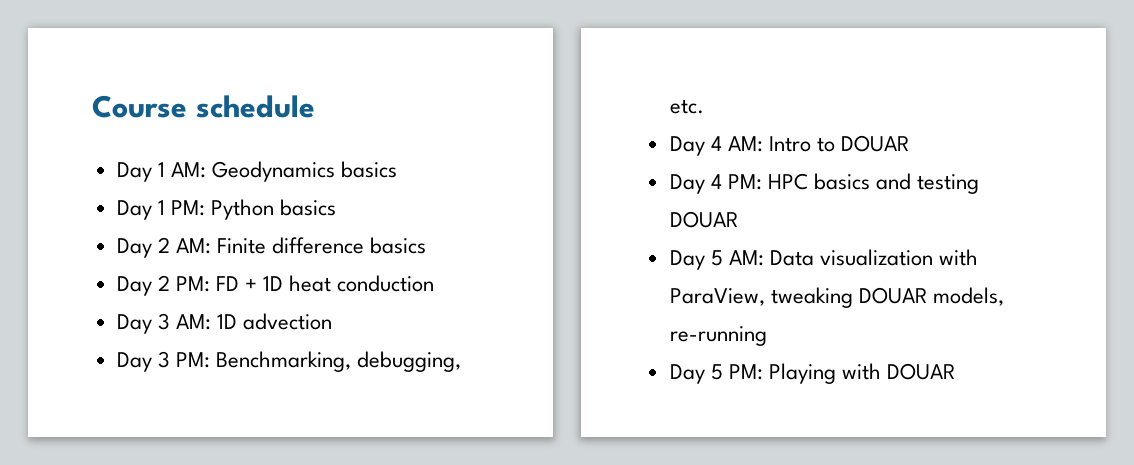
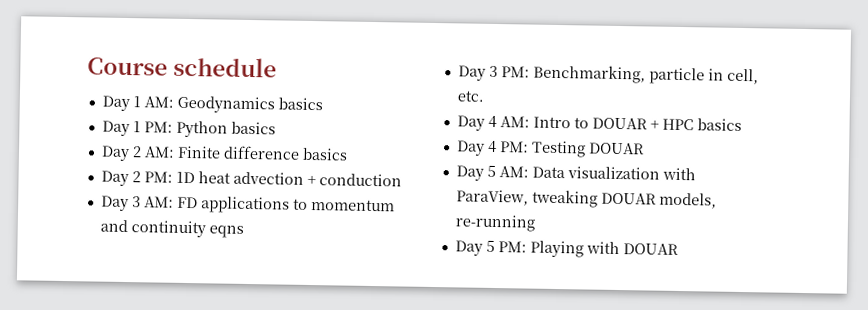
[215,275,332,292] FD + 1D heat -> [175,171,316,186] 1D heat advection +
[216,313,333,330] 1D advection -> [176,196,395,214] [99,219,244,238] FD applications to momentum and continuity eqns
[357,351,462,372] debugging, -> [648,67,759,85] particle in cell,
(910, 143) none -> [649,118,742,131] + HPC basics
[767,173,980,194] HPC basics and testing -> [530,140,586,158] Testing

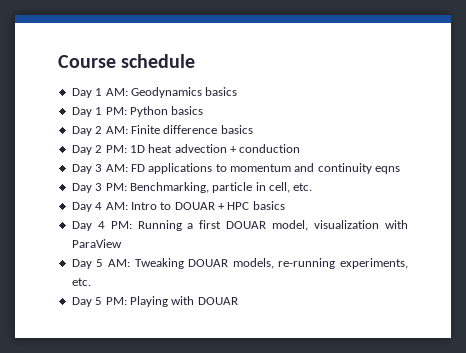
[530,140,645,158] [455,165,696,181] [455,189,598,208] Testing DOUAR // Day 5 AM: Data visualization with ParaView, tweaking -> [137,220,408,231] [71,239,122,248] [71,258,184,269] Running a first DOUAR model, visualization with ParaView // Day 5 AM: Tweaking
(536, 223) none -> [340,258,408,269] [71,278,91,286] experiments, etc.

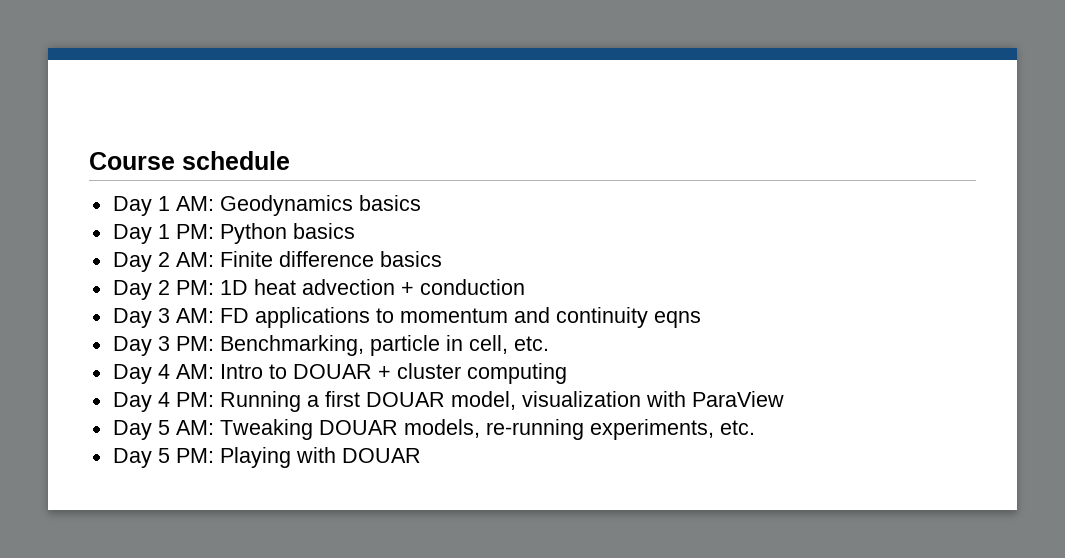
[227,201,285,210] HPC basics -> [396,363,567,384] cluster computing

